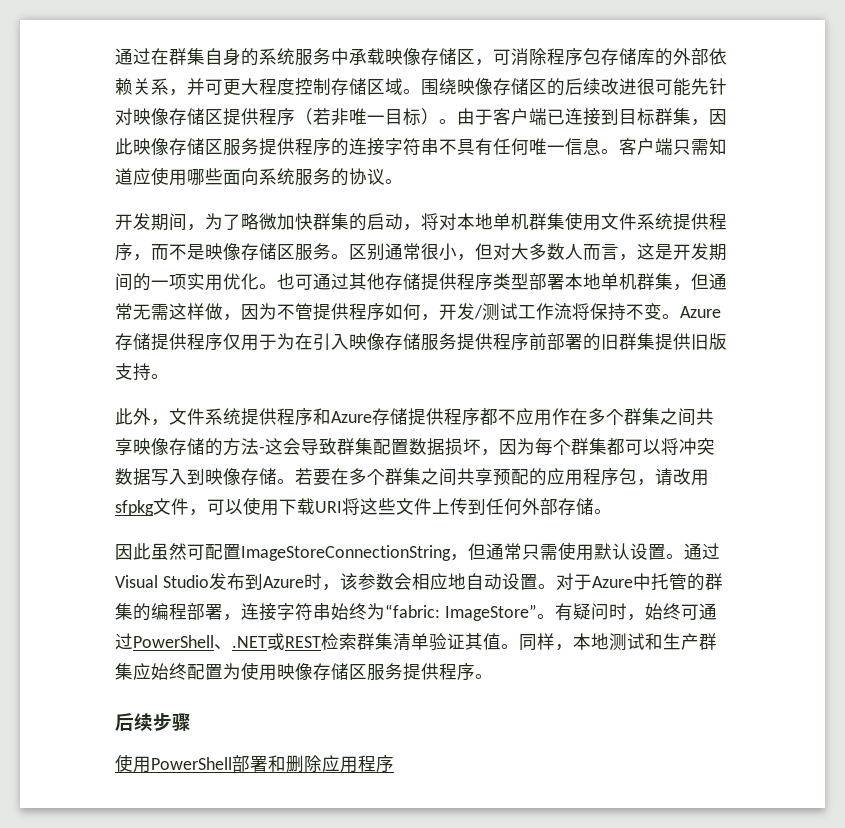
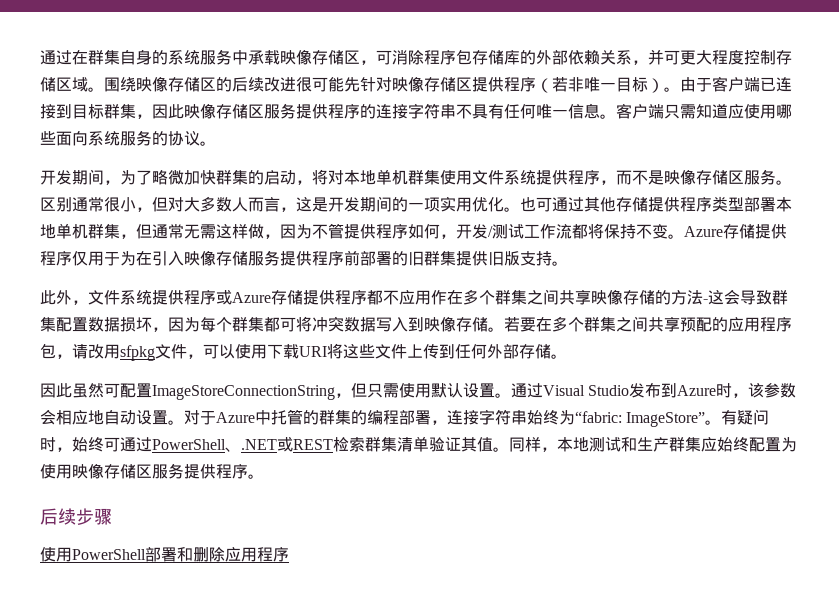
(572, 311) none -> [572,224,588,239] 都
[313,408,331,425] 和 -> [216,290,232,305] 或
[643,439,661,455] 以 -> (296, 324) none
[486,543,522,560] 通常 -> (367, 390) none

